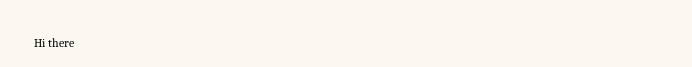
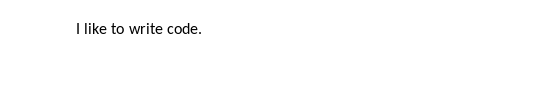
[34,38,76,47] Hi there -> [76,23,202,34] I like to write code.

